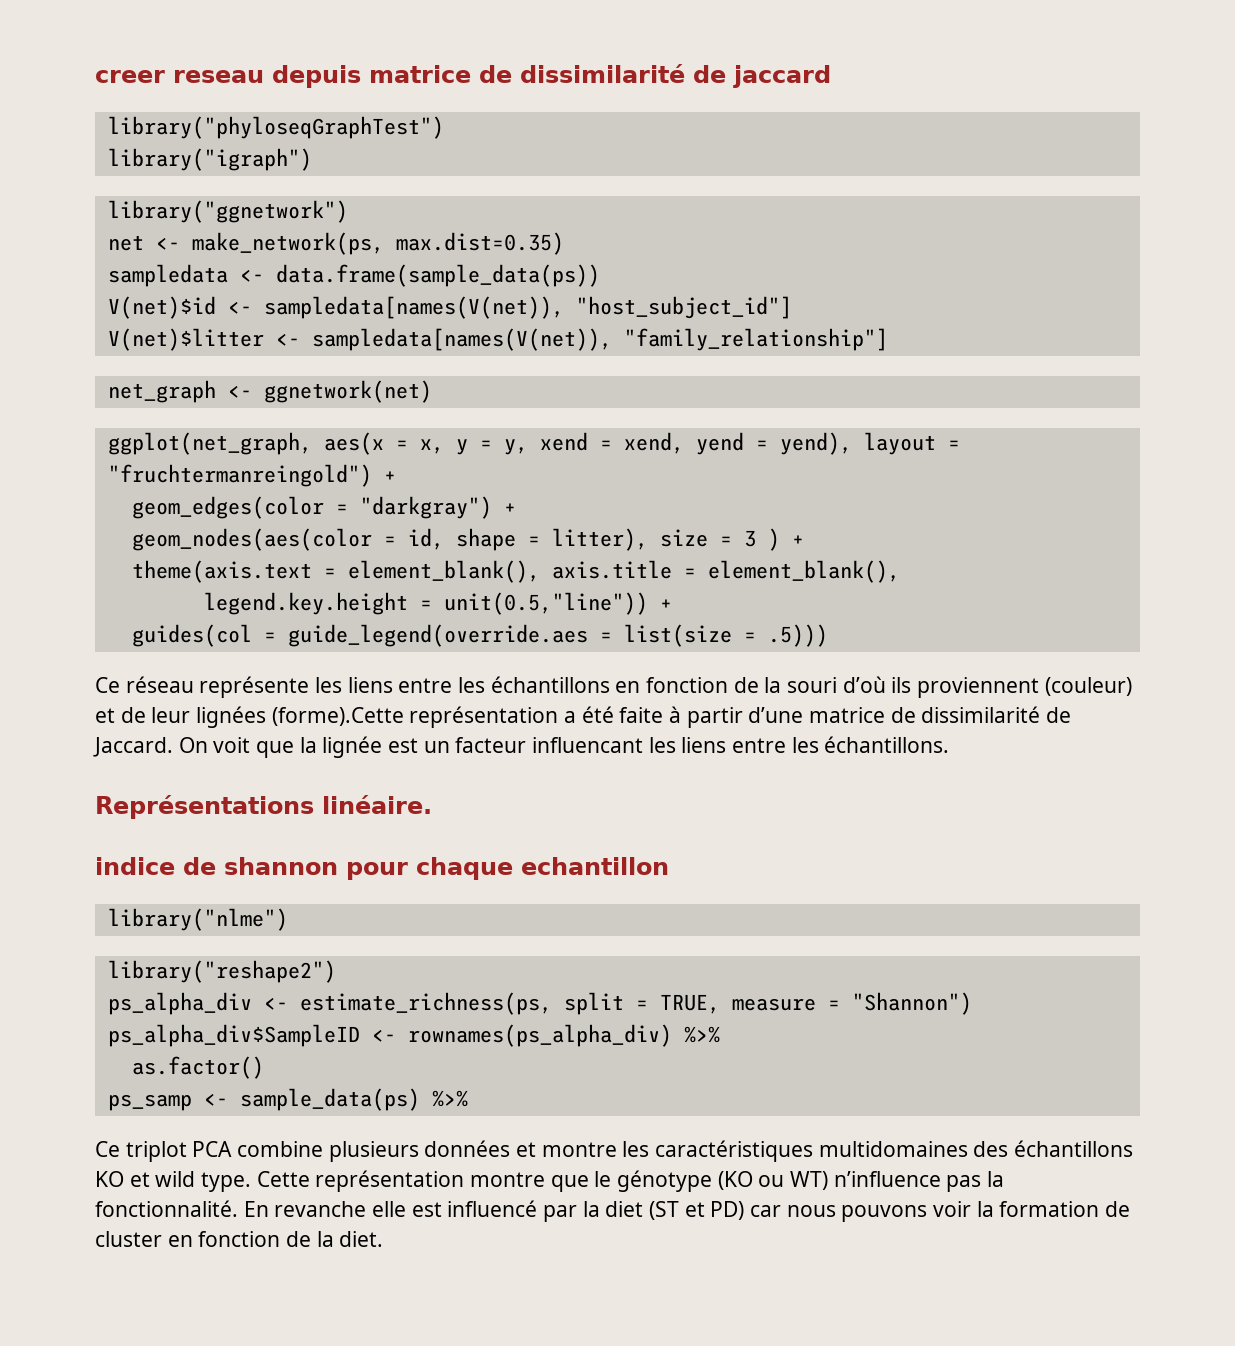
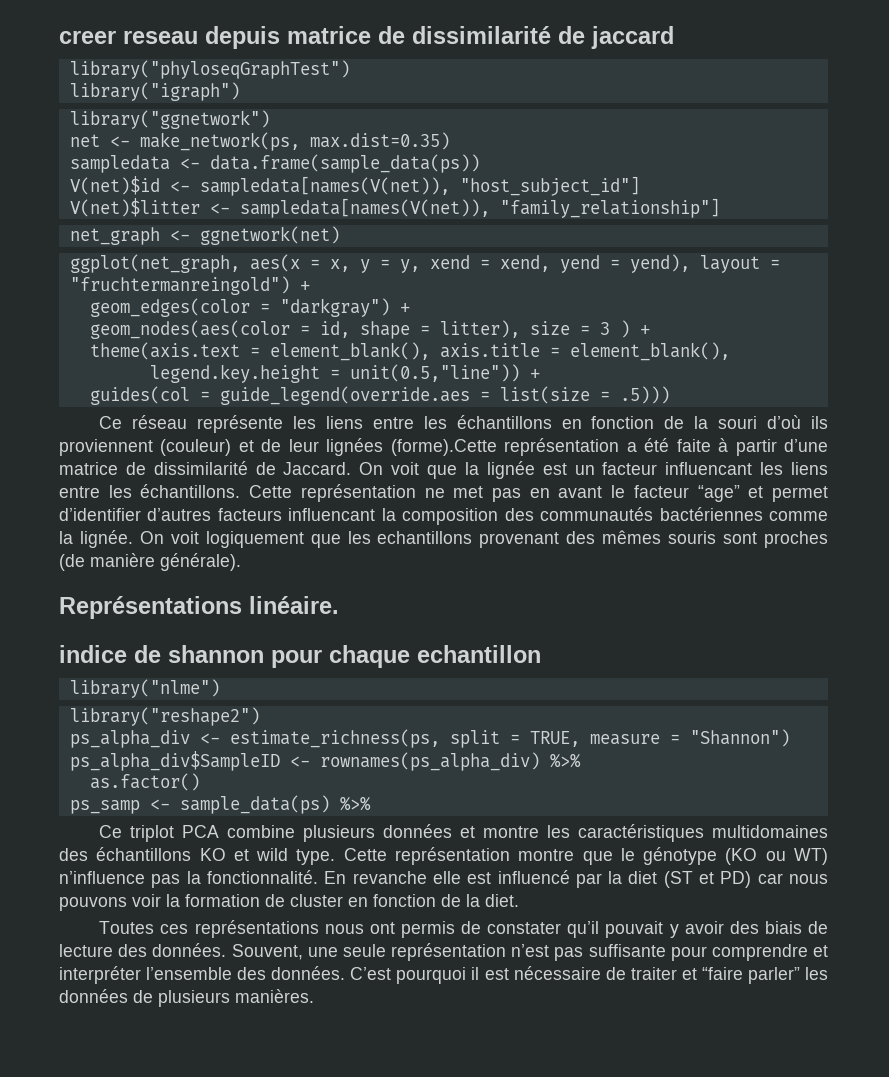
(950, 744) none -> [249,484,828,502] [59,507,829,525] [59,530,828,548] [59,553,241,571] Cette représentation ne met pas en avant le facteur “age” et permet d’identifier d’autres facteurs influencant la composition des communautés bactériennes comme la lignée. On voit logiquement que les echantillons provenant des mêmes souris sont proches (de manière générale).
(384, 1239) none -> [99,920,828,938] [59,943,828,961] [59,966,828,984] [59,989,314,1007] // Toutes ces représentations nous ont permis de constater qu’il pouvait y avoir des biais de lecture des données. Souvent, une seule représentation n’est pas suffisante pour comprendre et interpréter l’ensemble des données. C’est pourquoi il est nécessaire de traiter et “faire parler” les données de plusieurs manières.

